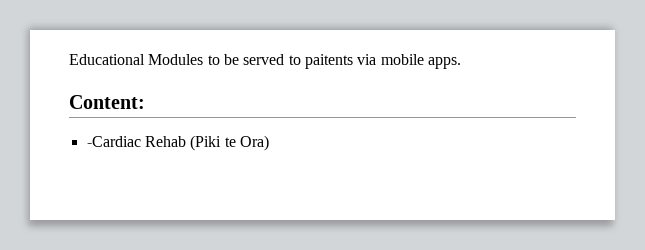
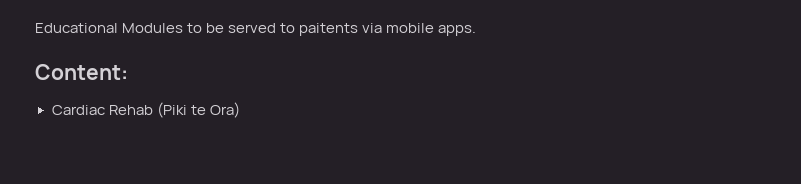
[86,136,141,147] -Cardiac -> [51,105,105,115] Cardiac

